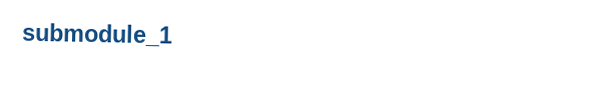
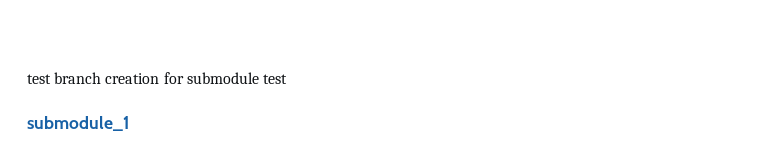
(21, 34) none -> [27,72,287,84] test branch creation for submodule test //

